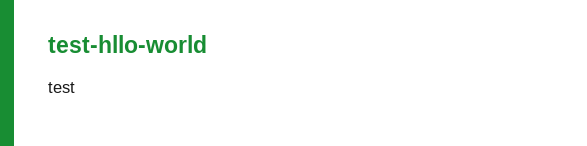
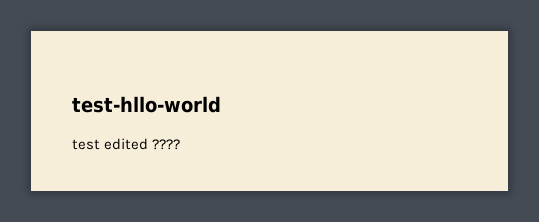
(75, 87) none -> [104,138,181,150] edited ????

